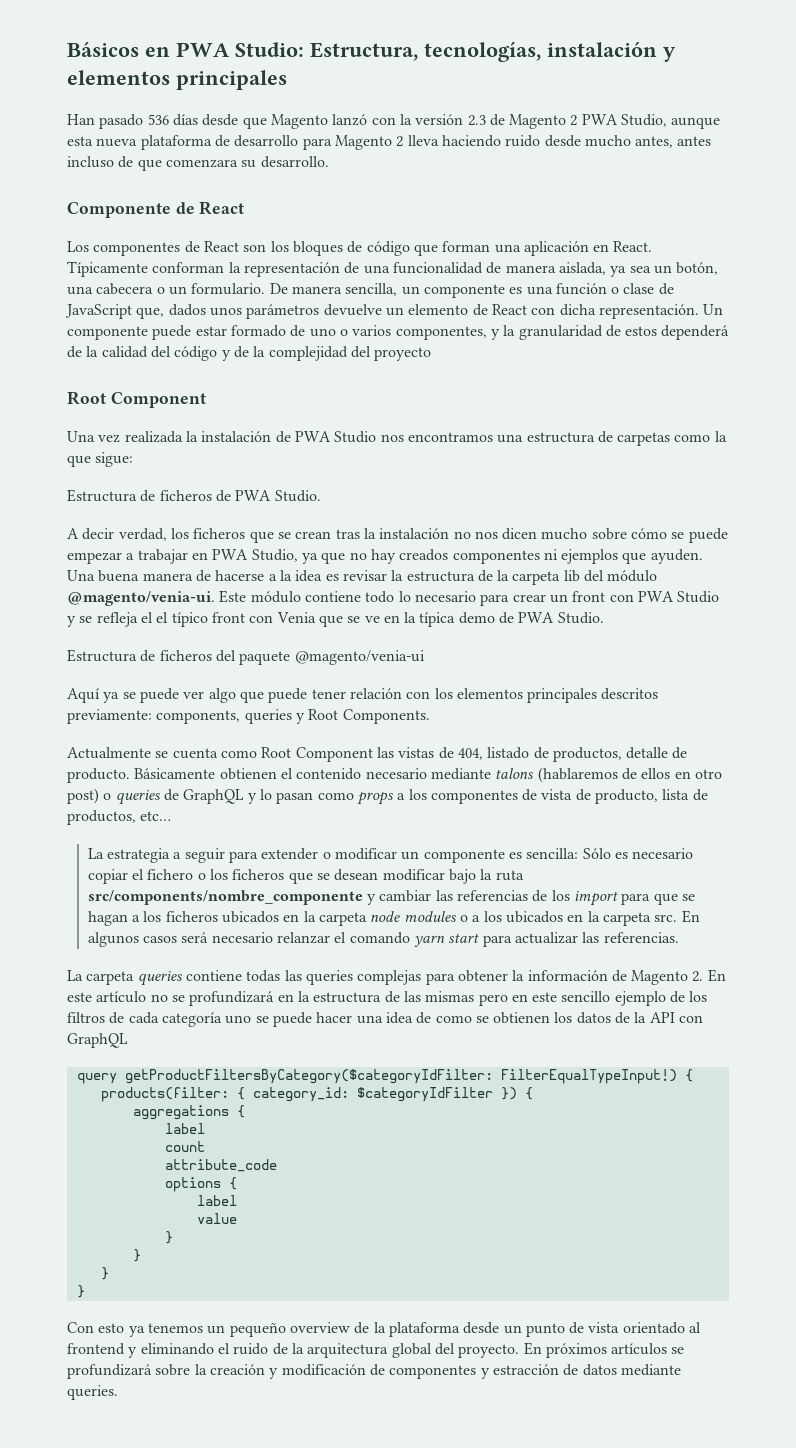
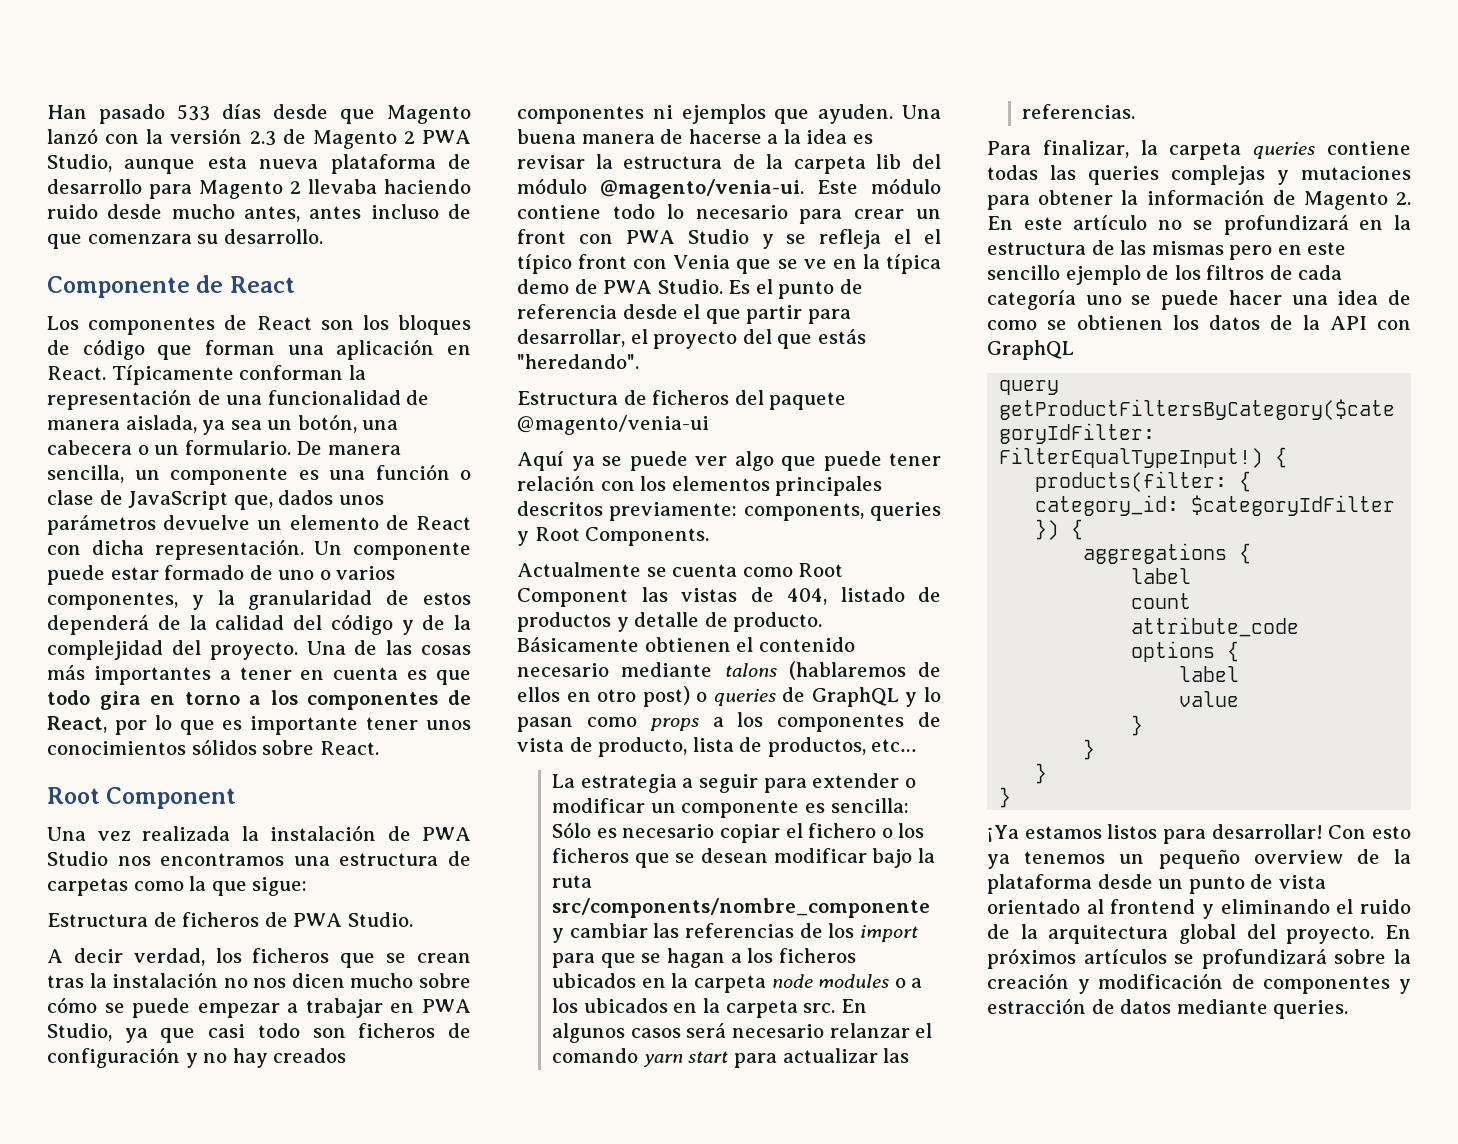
[67,41,676,62] [67,70,287,90] Básicos en PWA Studio: Estructura, tecnologías, instalación y elementos principales // -> (47, 112) none
[147,114,169,125] 536 -> [177,104,210,121] 533
[407,135,439,146] lleva -> [308,179,377,194] llevaba
[374,347,432,361] proyecto -> [209,640,471,660] [47,665,471,685] [47,690,471,710] [47,715,471,735] [47,739,379,755] proyecto. Una de las cosas más importantes a tener en cuenta es que todo gira en torno a los componentes de React, por lo que es importante tener unos conocimientos sólidos sobre React.
(346, 558) none -> [208,1023,471,1038] [47,1047,198,1068] casi todo son ficheros de configuración y
(604, 618) none -> [728,279,863,299] [517,304,851,324] [517,329,866,349] [517,354,639,369] Es el punto de referencia desde el que partir para desarrollar, el proyecto del que estás "heredando".
[552,747,622,762] productos, -> [517,612,629,632] productos y
[67,970,83,981] La -> [987,140,1158,158] Para finalizar, la
(422, 977) none -> [1277,166,1411,185] y mutaciones
(85, 1291) none -> [987,824,1323,844] ¡Ya estamos listos para desarrollar!

